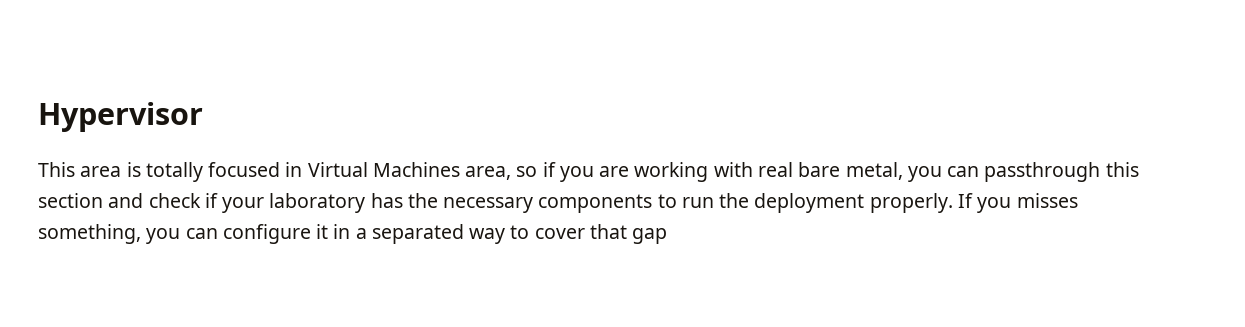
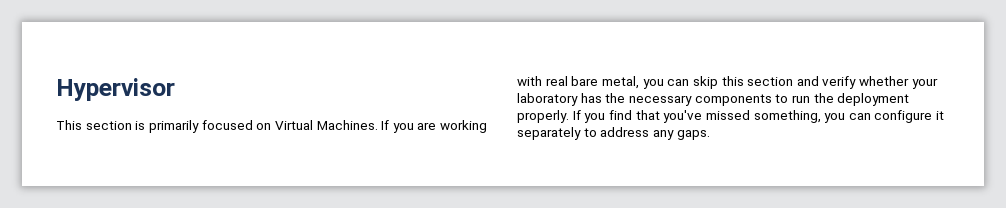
[80,162,556,182] area is totally focused in Virtual Machines area, so if -> [85,120,390,133] section is primarily focused on Virtual Machines. If
[984,162,1101,182] passthrough -> [692,76,718,89] skip
[148,193,218,208] check if -> [822,76,910,89] verify whether
[1016,193,1078,208] misses -> [608,110,750,123] find that you've missed
[333,224,668,244] in a separated way to cover that gap -> [517,127,710,140] separately to address any gaps.

